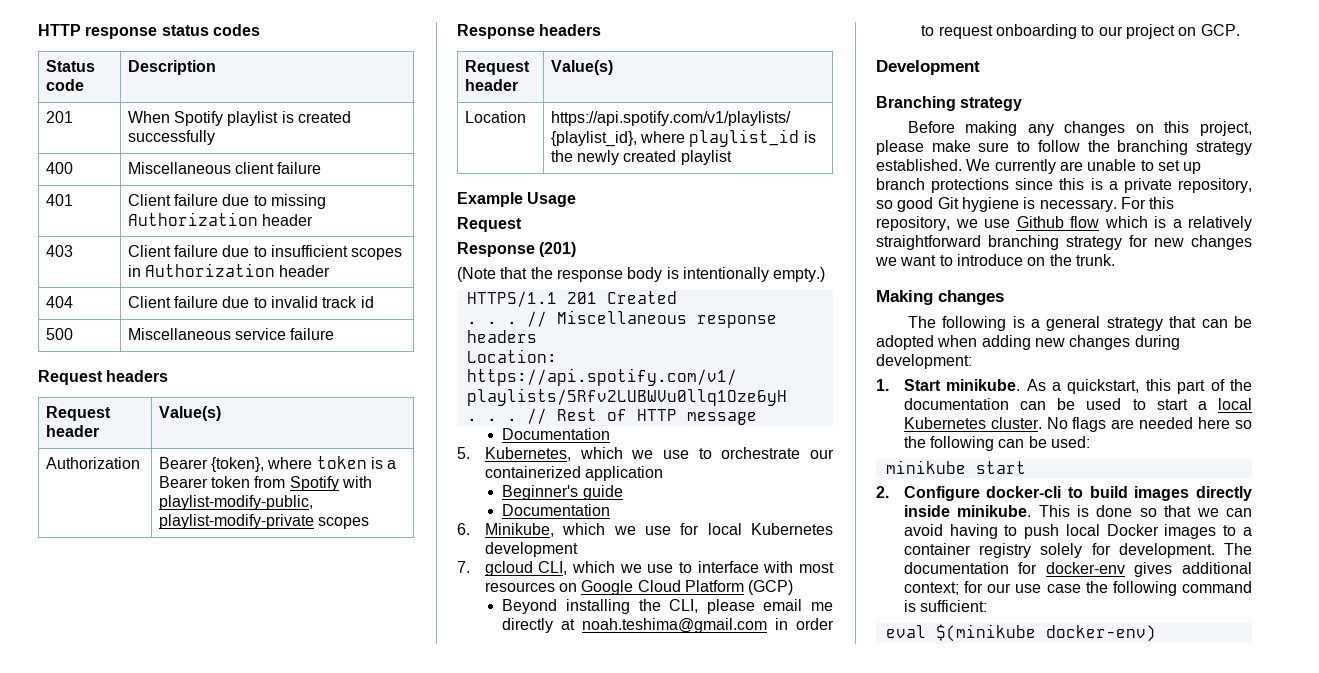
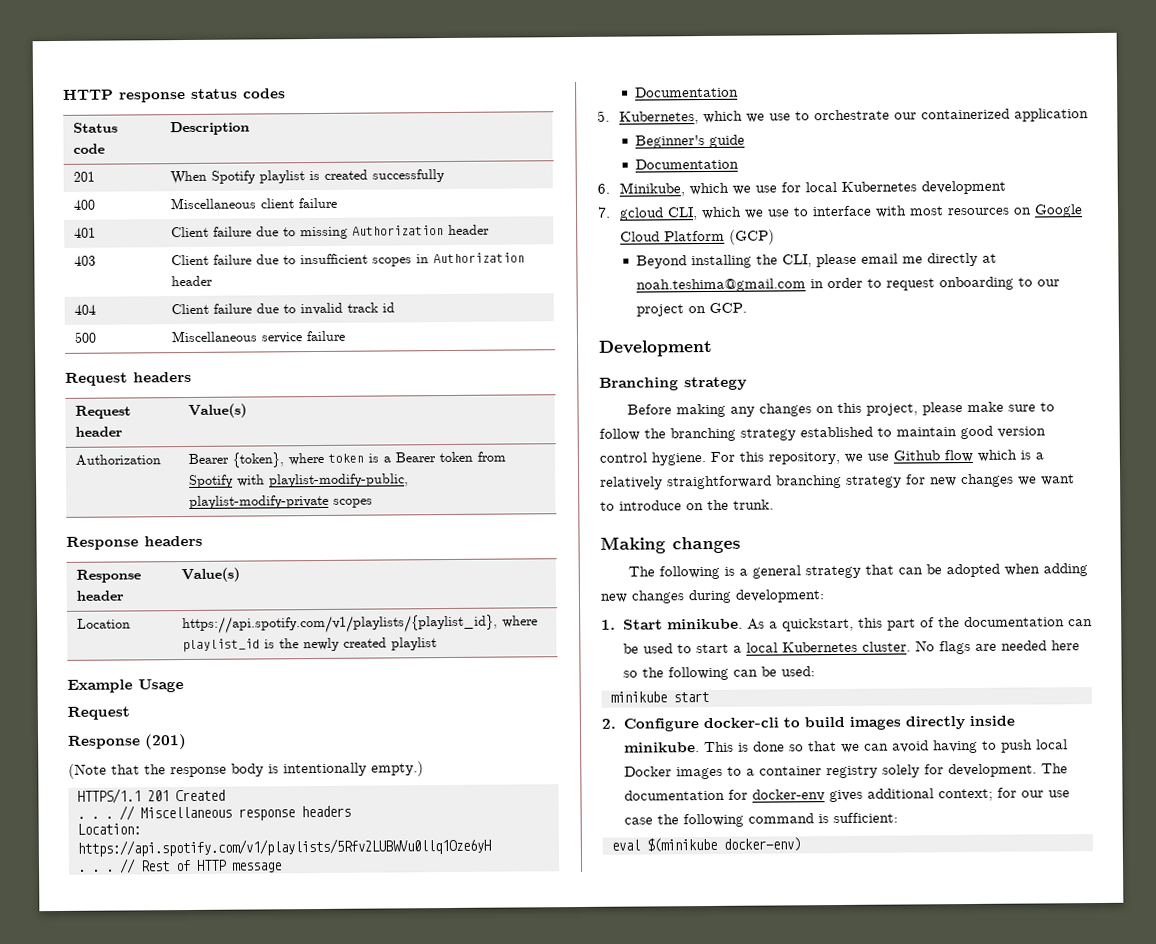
[464,60,530,75] Request -> [75,569,141,583] Response
[876,159,1202,174] [876,178,1252,193] [876,197,1117,212] established. We currently are unable to set up branch protections since this is a private repository, so good Git hygiene is necessary. -> [800,425,1046,440] [599,452,706,466] established to maintain good version control hygiene.

